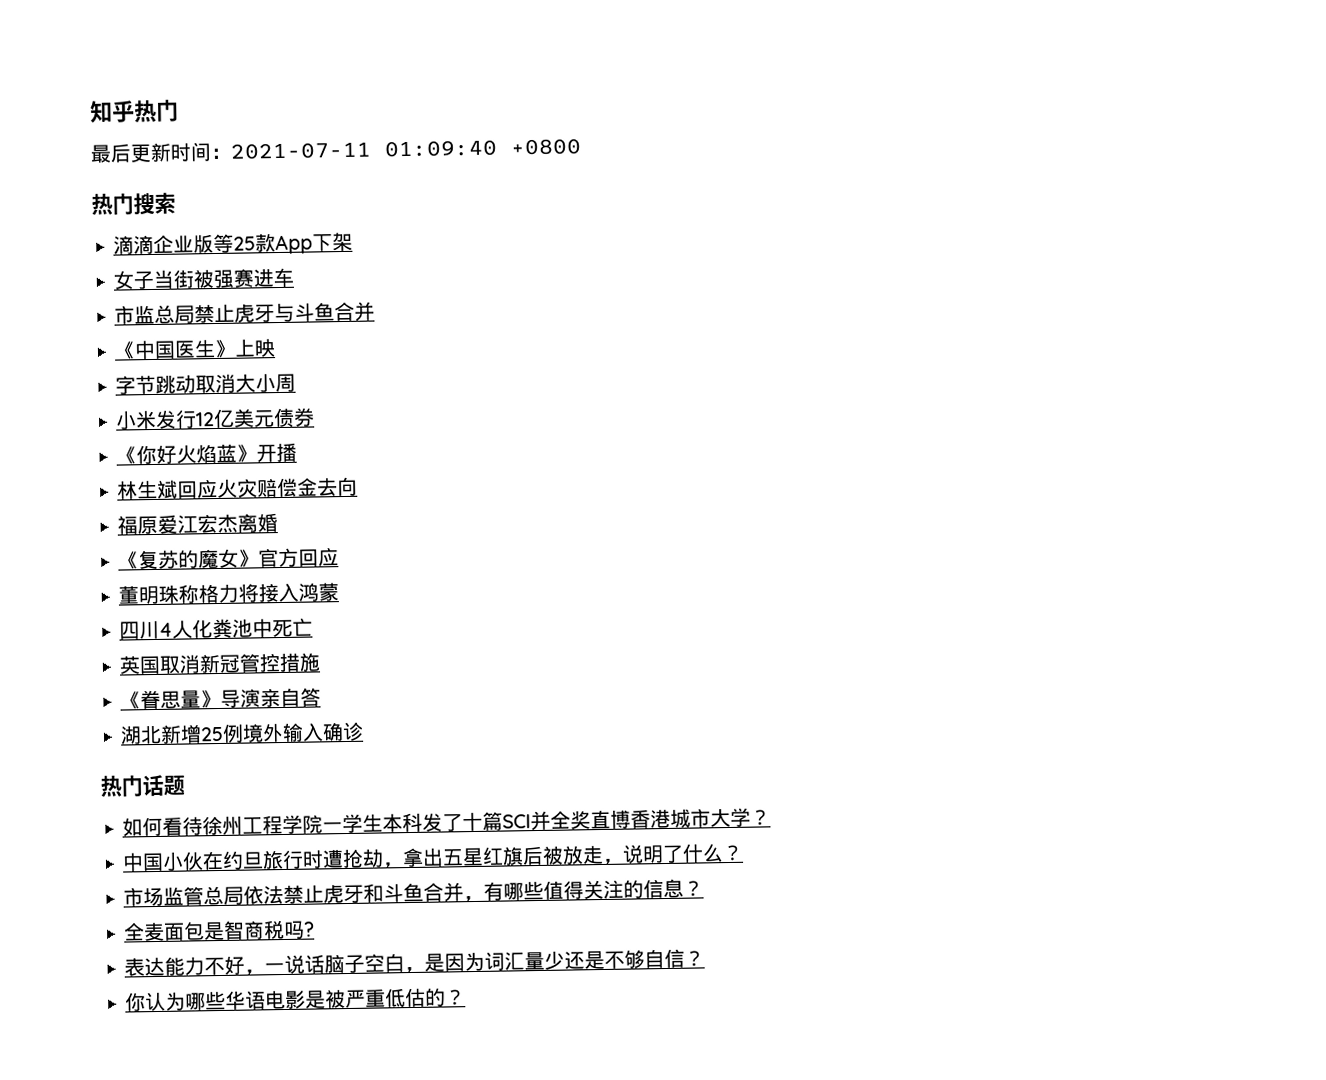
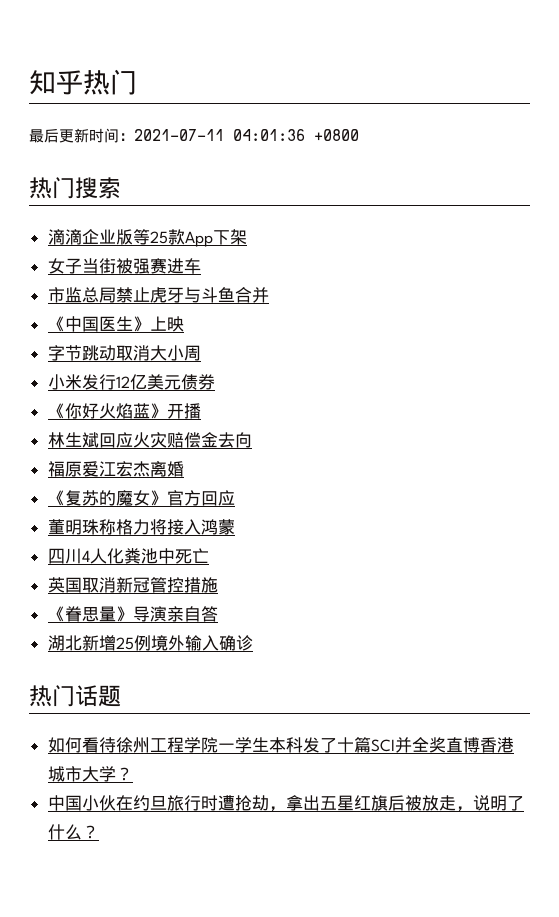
[384,139,497,158] 01:09:40 -> [233,129,305,141] 04:01:36
[123,878,705,907] [123,919,316,942] [124,948,706,977] [125,987,467,1012] // 市场监管总局依法禁止虎牙和斗鱼合并，有哪些值得关注的信息？ // 全麦面包是智商税吗? // 表达能力不好，一说话脑子空白，是因为词汇量少还是不够自信？ // 你认为哪些华语电影是被严重低估的？ -> (99, 832) none

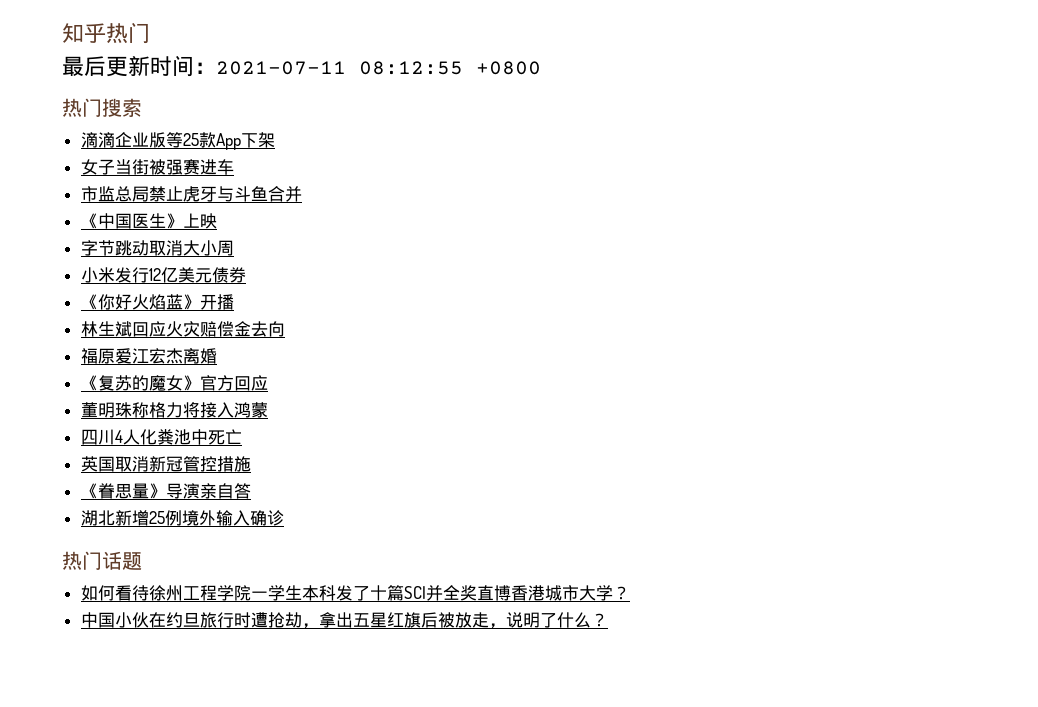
[233,129,305,141] 04:01:36 -> [359,61,463,75] 08:12:55

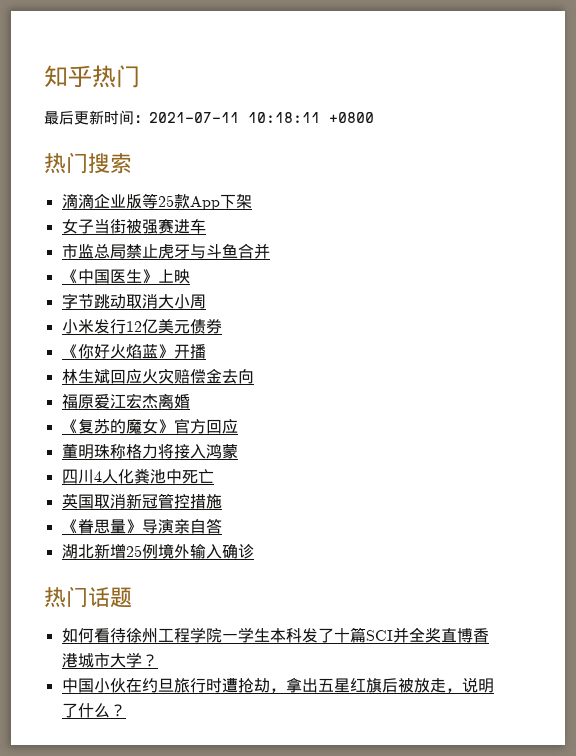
[359,61,463,75] 08:12:55 -> [248,112,320,123] 10:18:11

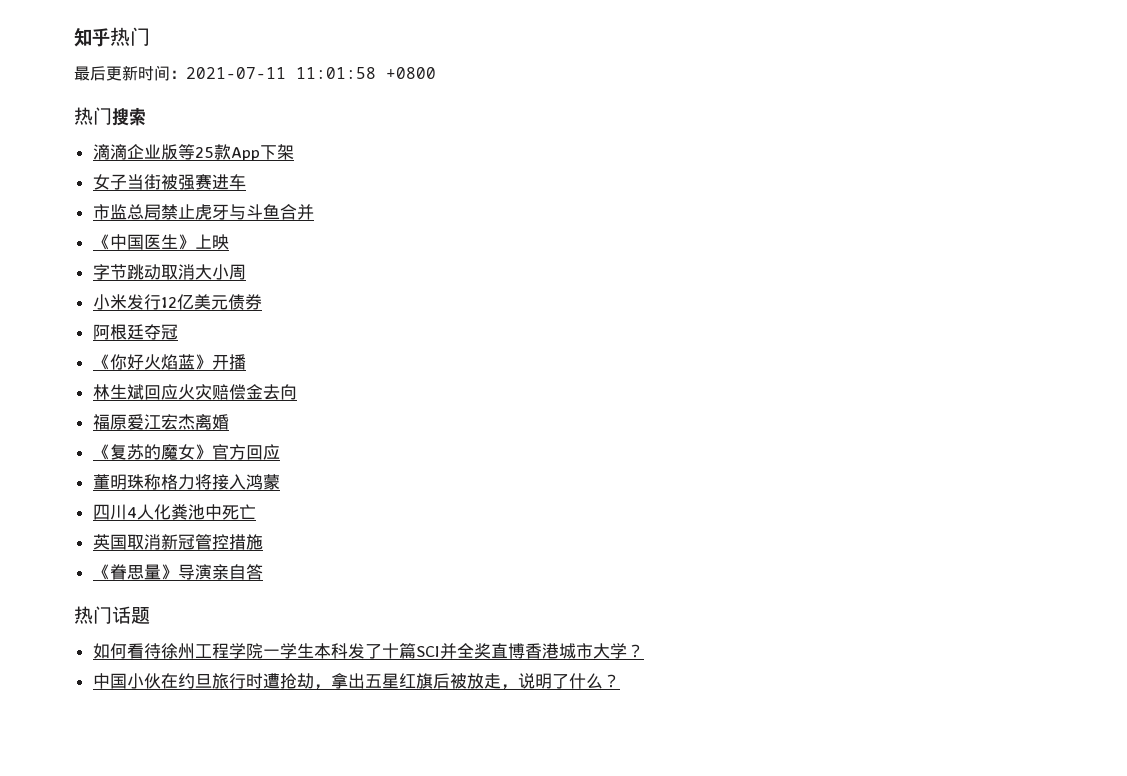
[248,112,320,123] 10:18:11 -> [296,67,376,79] 11:01:58
(222, 326) none -> [92,324,178,340] // 阿根廷夺冠
[61,543,254,559] // 湖北新增25例境外输入确诊 -> (263, 572) none

